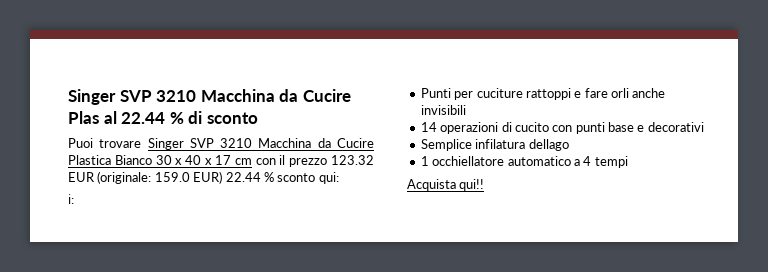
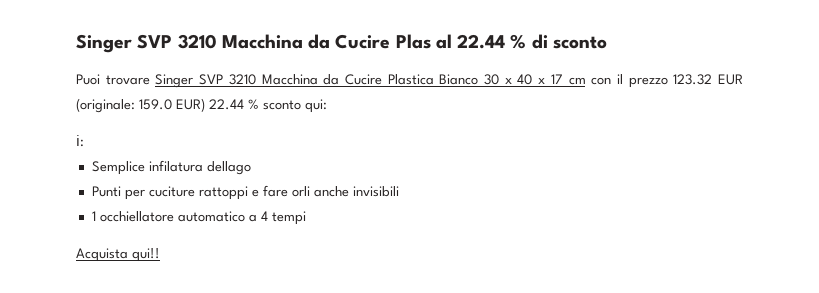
(74, 199) none -> [91,160,251,175] // Semplice infilatura dellago
[420,122,704,134] [420,139,569,151] // 14 operazioni di cucito con punti base e decorativi // Semplice infilatura dellago -> (399, 191) none

